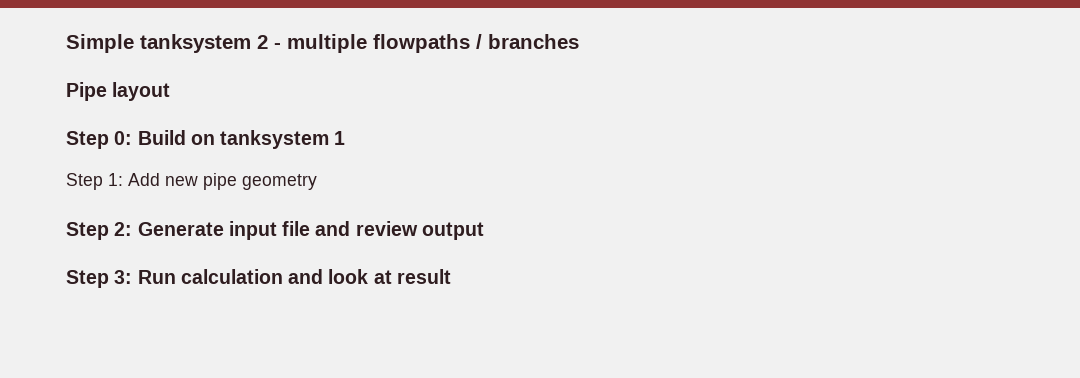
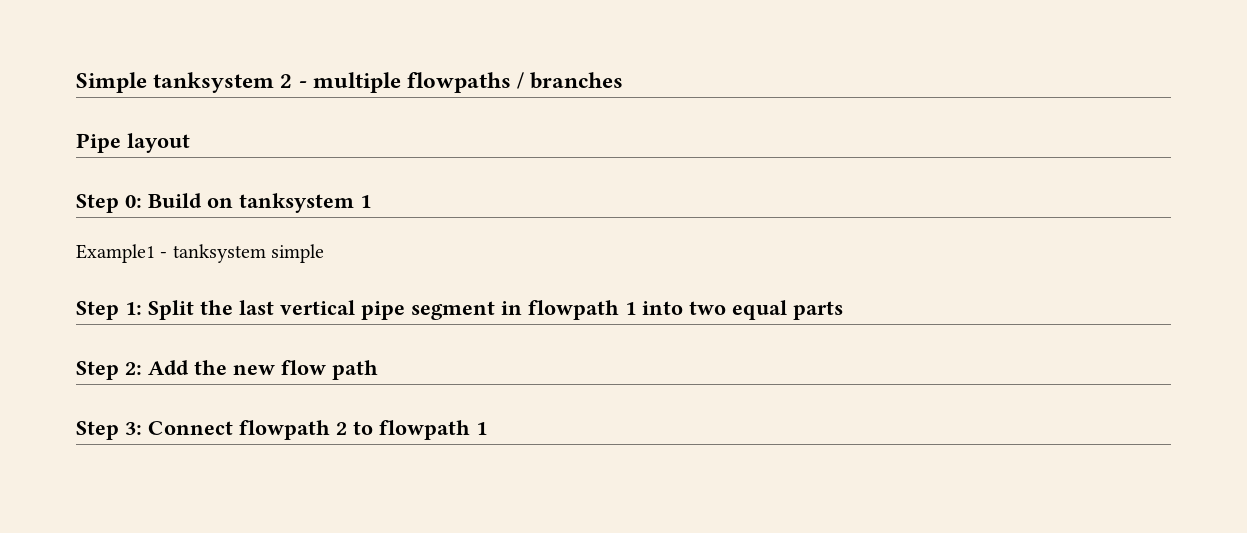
[66,173,317,190] [66,221,484,240] [66,269,451,288] Step 1: Add new pipe geometry // Step 2: Generate input file and review output // Step 3: Run calculation and look at result -> [76,244,325,263] [76,300,843,320] [76,360,378,380] [76,420,487,440] Example1 - tanksystem simple // Step 1: Split the last vertical pipe segment in flowpath 1 into two equal parts // Step 2: Add the new flow path // Step 3: Connect flowpath 2 to flowpath 1

